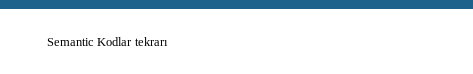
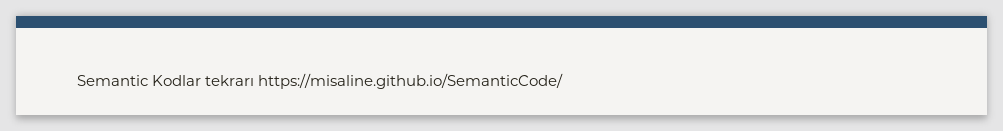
(168, 41) none -> [258,73,564,89] https://misaline.github.io/SemanticCode/

